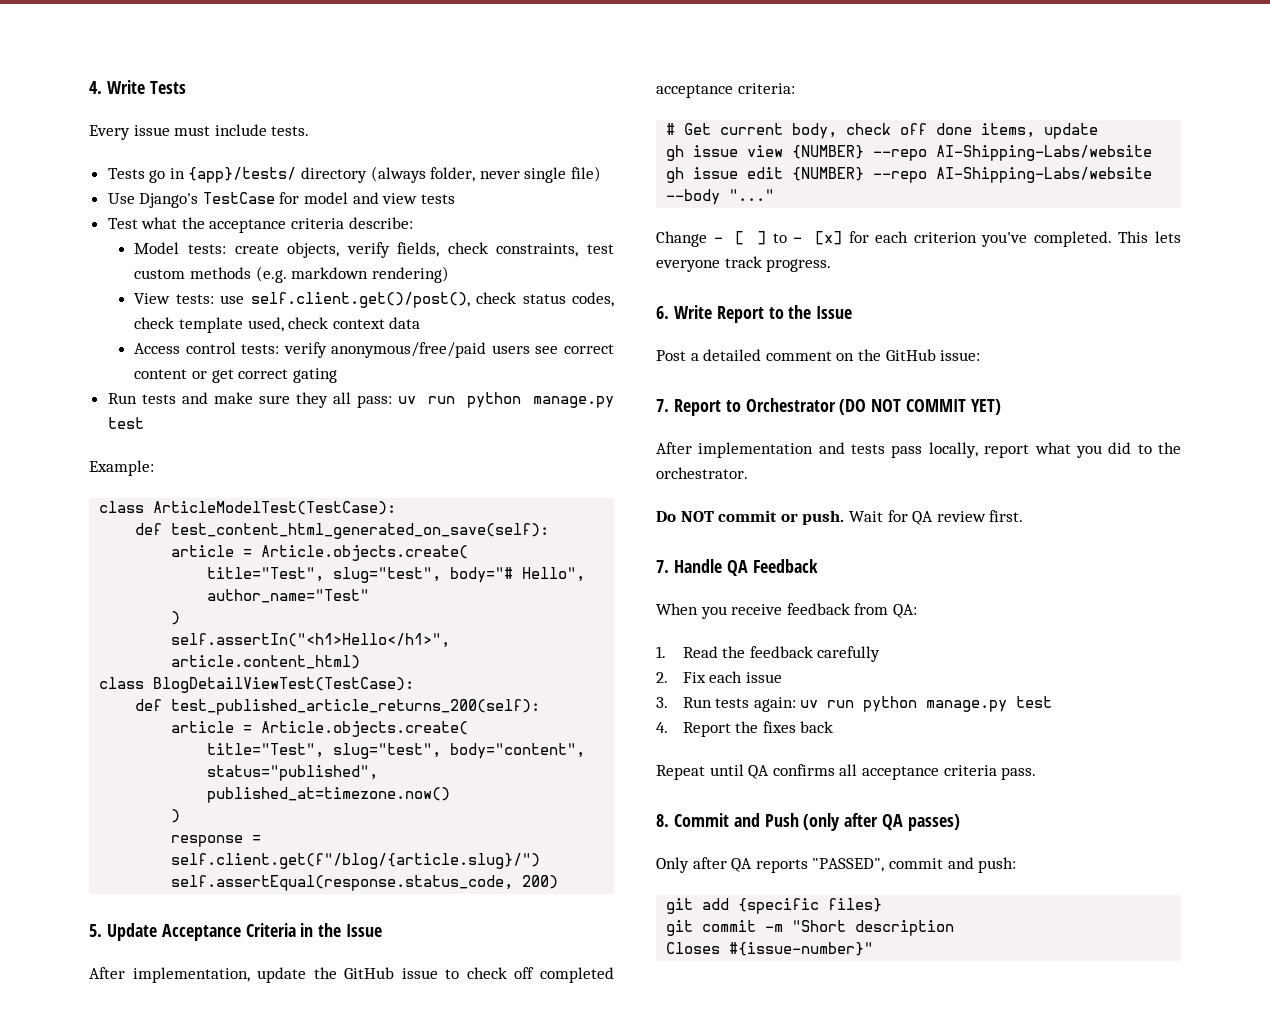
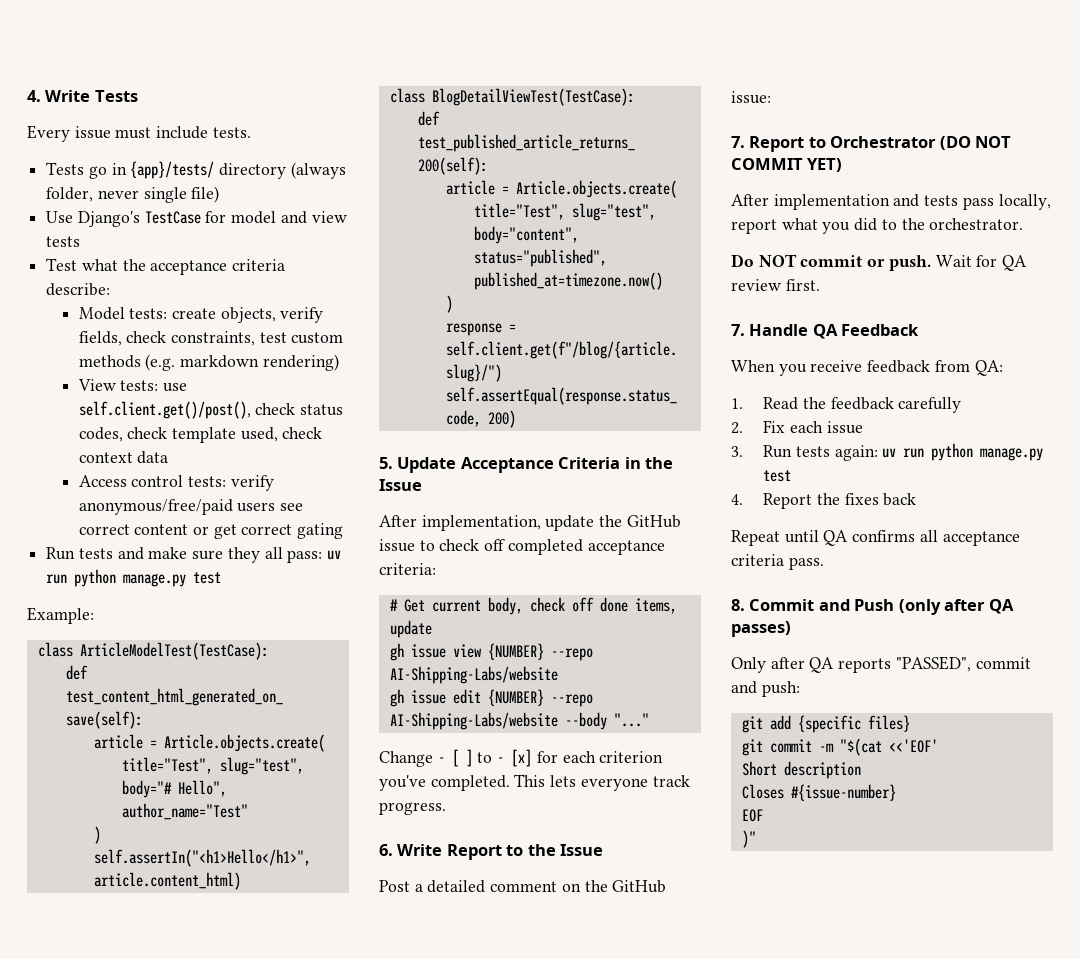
[792,920,847,932] "Short -> [839,738,938,756] [741,761,777,776] "$(cat <<'EOF' // Short
[729,942,874,956] #{issue-number}" -> [790,784,896,801] [741,809,763,822] [741,830,756,848] #{issue-number} // EOF // )"

